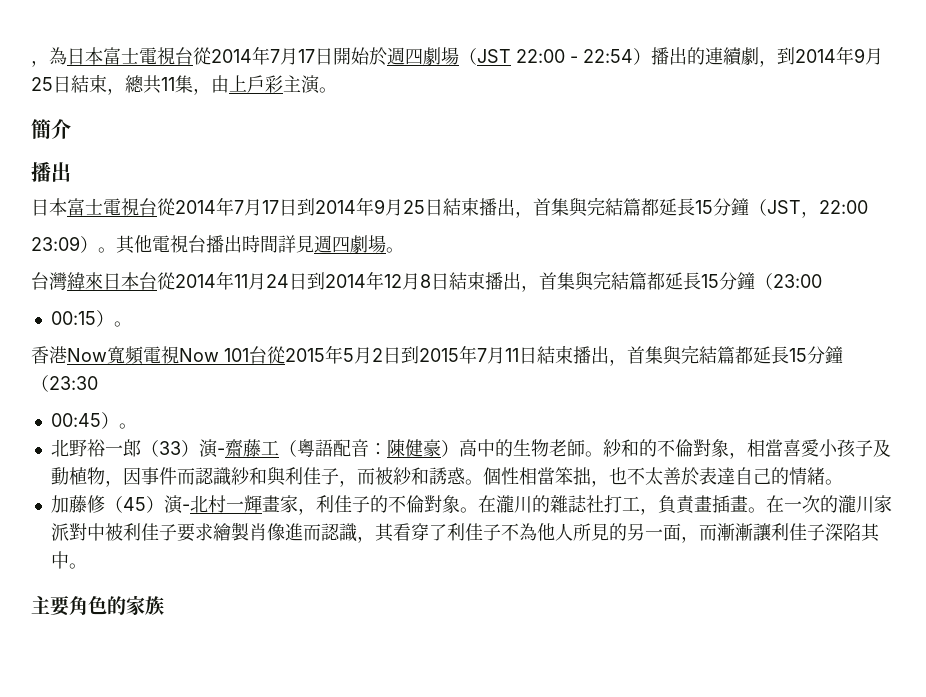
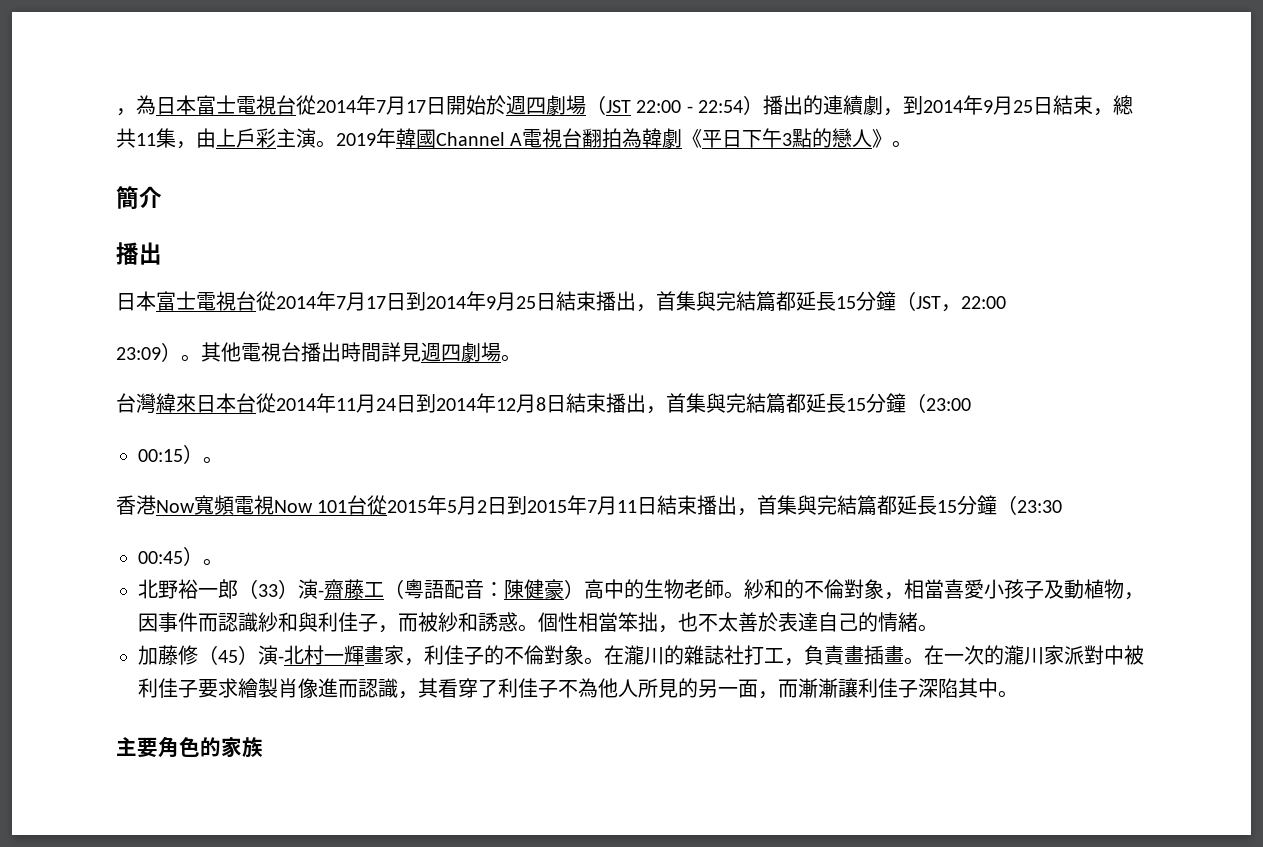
(337, 90) none -> [336,128,913,148] 2019年韓國Channel A電視台翻拍為韓劇《平日下午3點的戀人》。

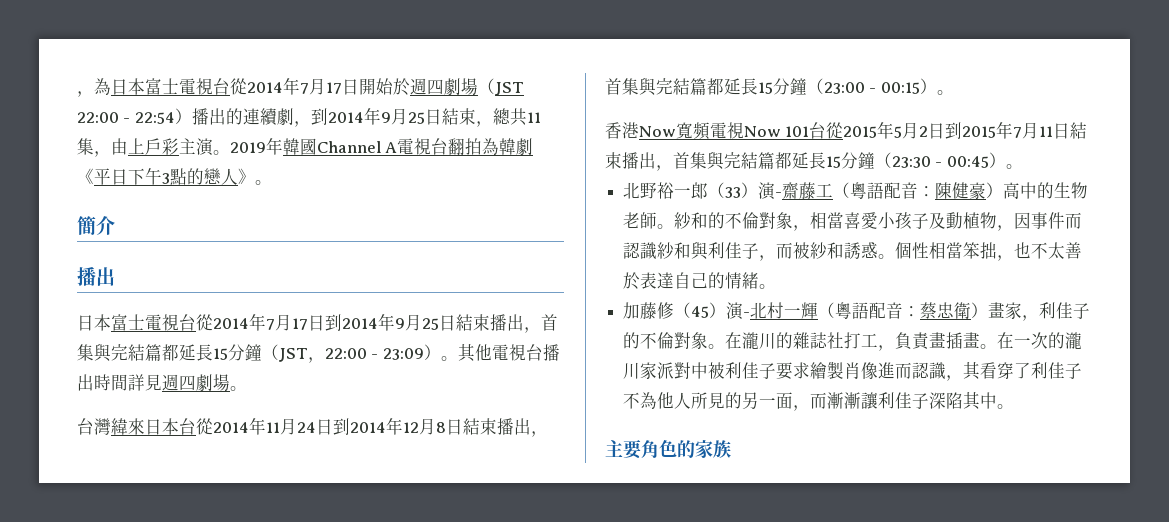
(1006, 302) // -> [371,354,379,359] -
(971, 404) // -> [869,88,877,93] -
(1063, 506) // -> [935,162,943,167] -
(364, 655) none -> [818,302,989,319] （粵語配音：蔡忠衛）

